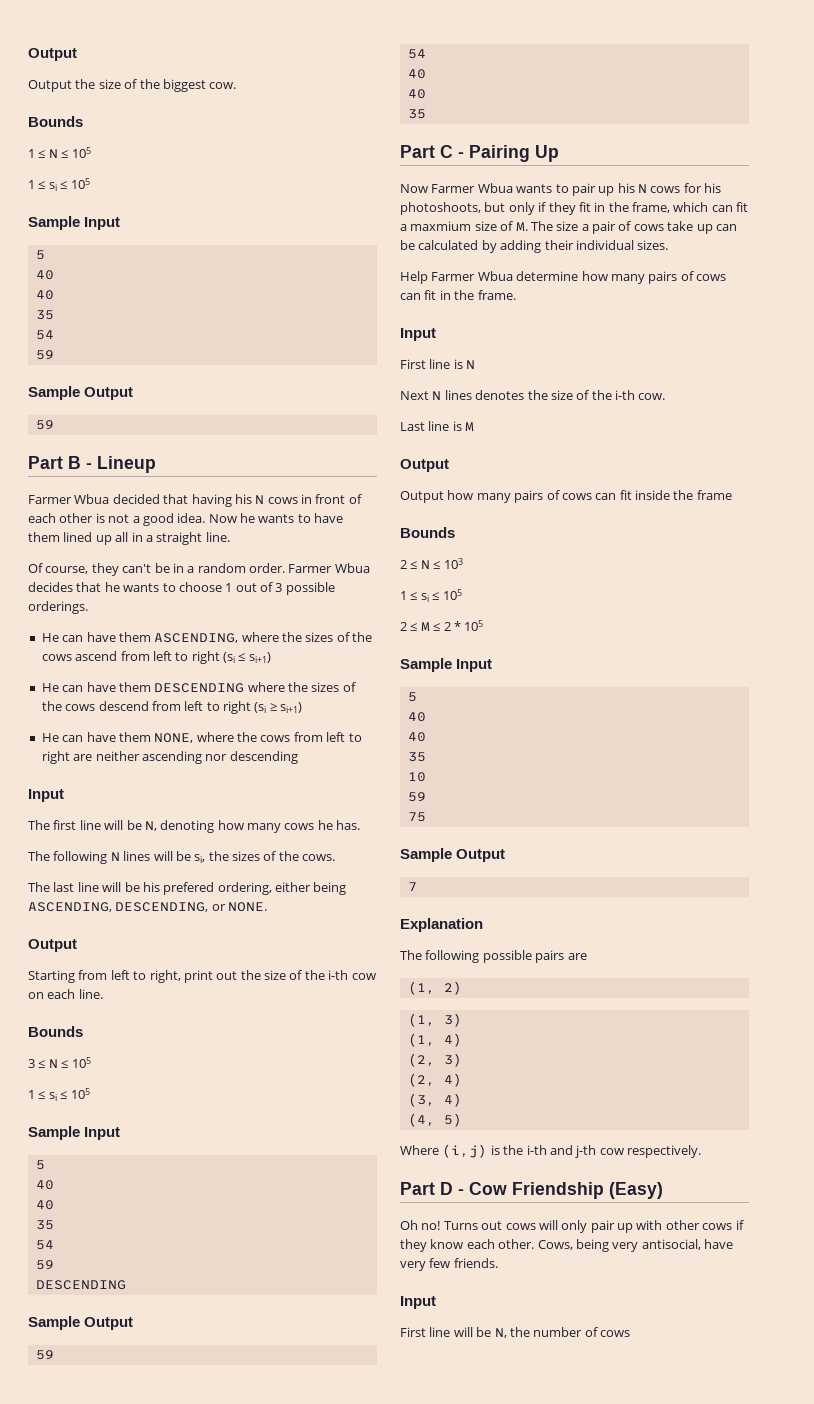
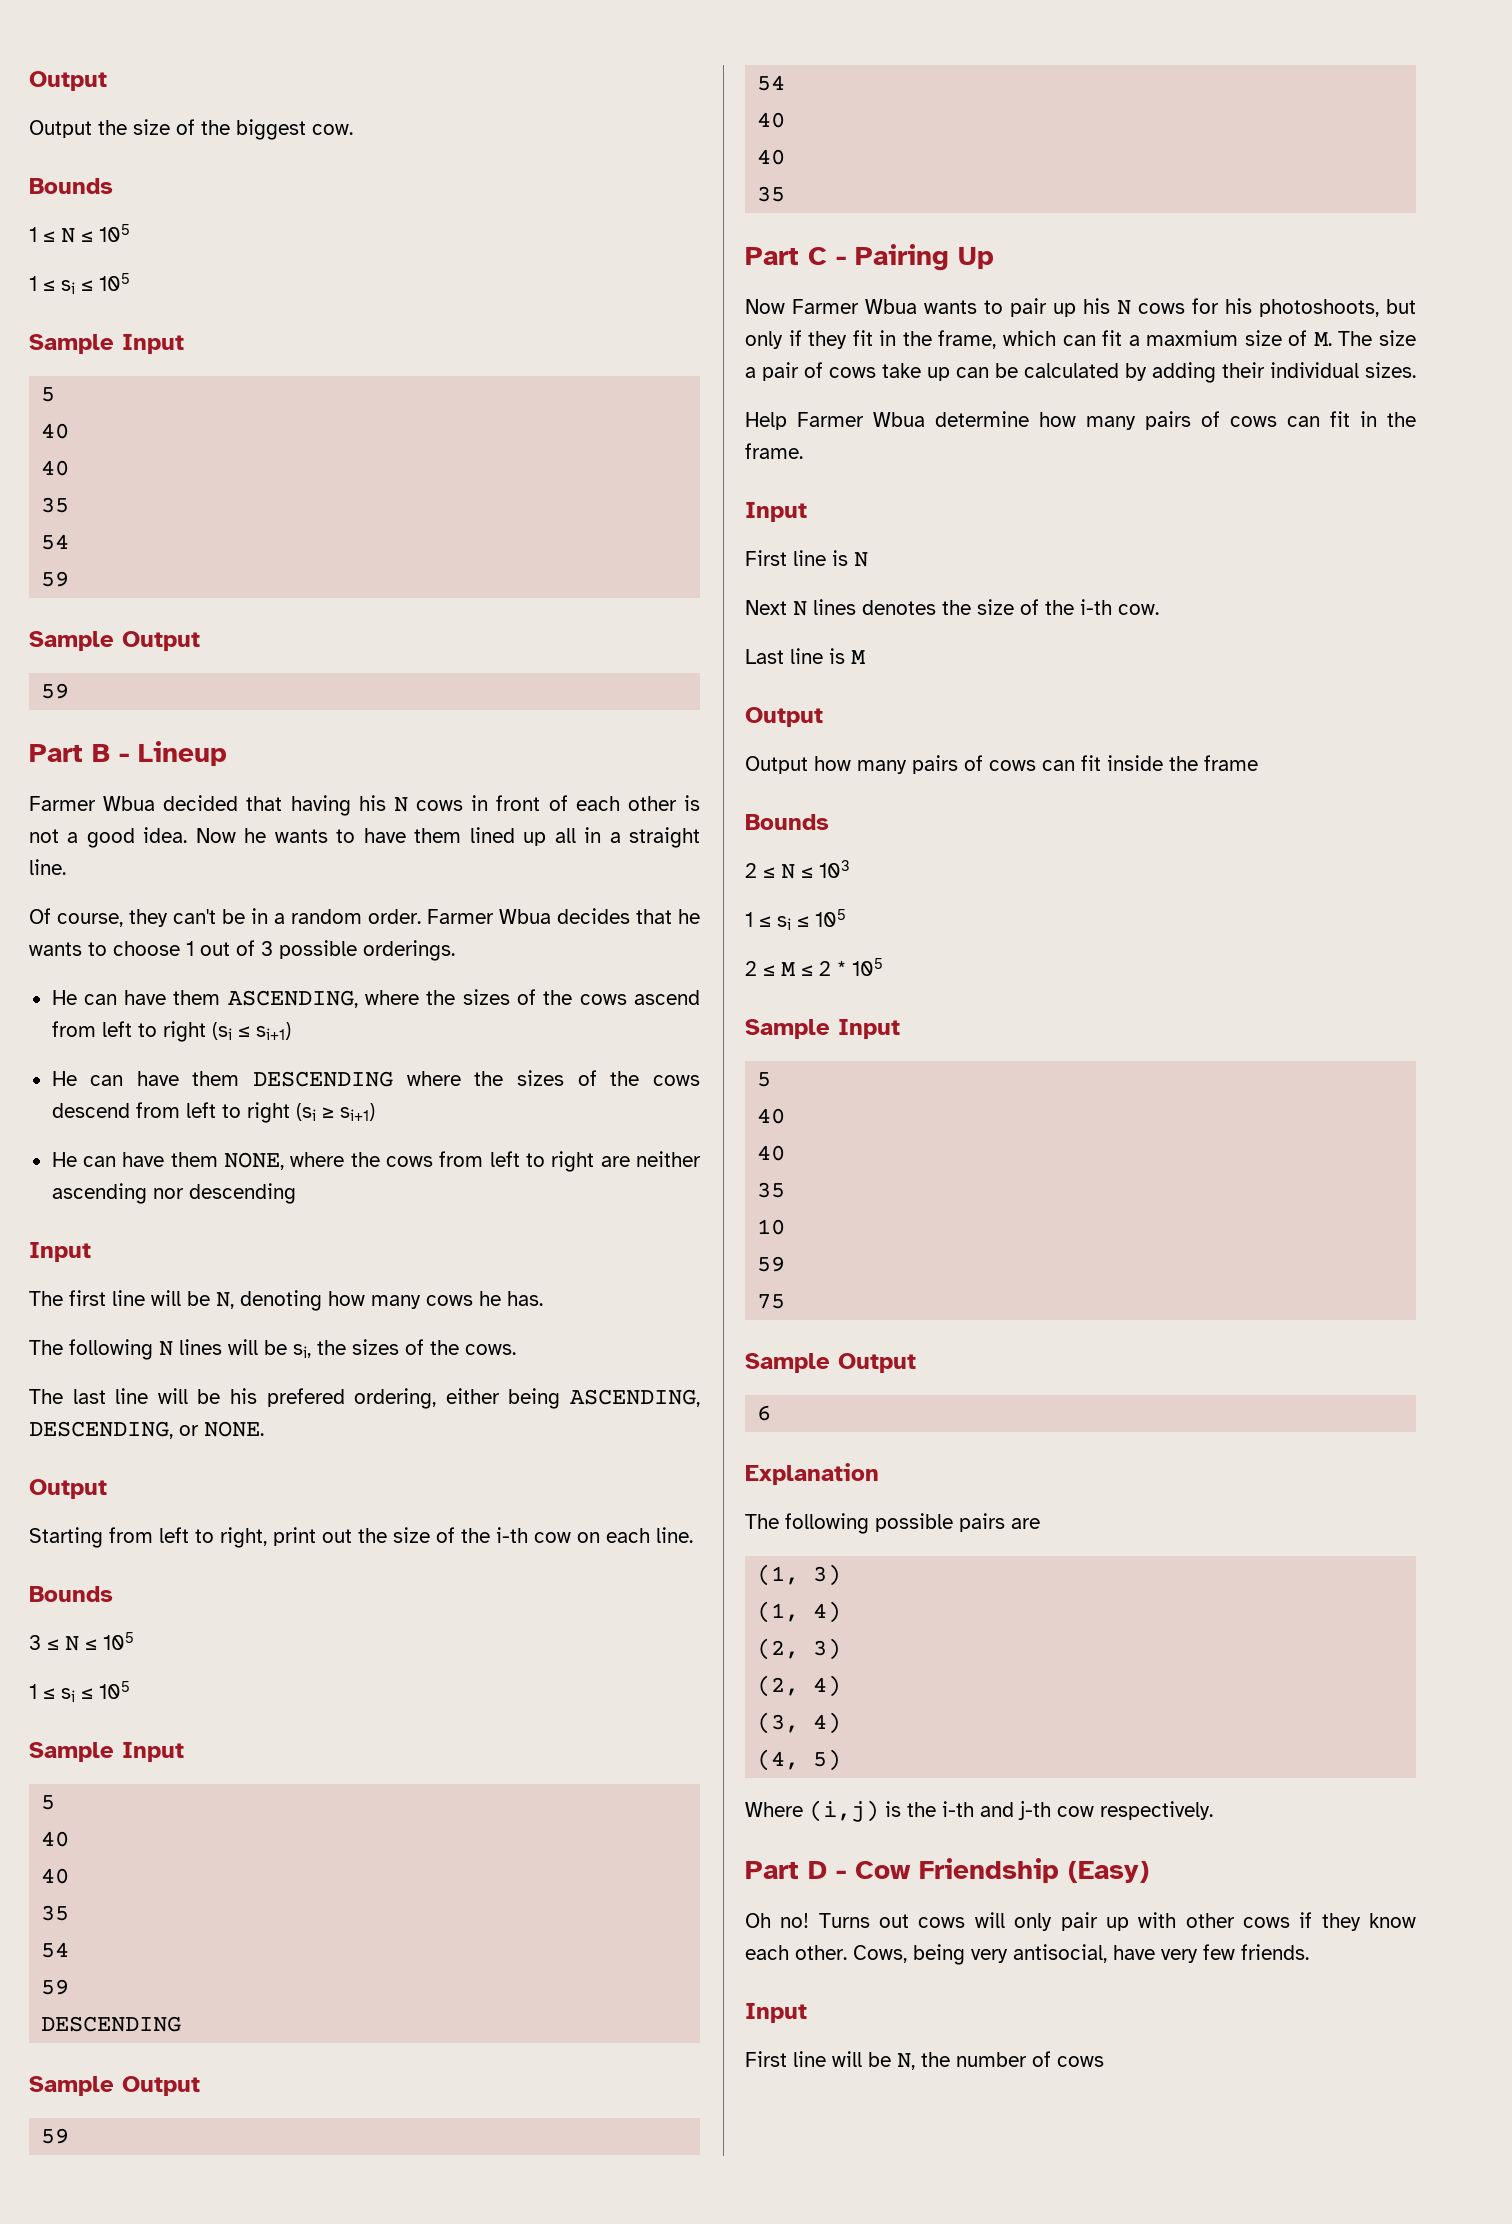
[407,882,417,891] 7 -> [757,1405,772,1421] 6
[407,981,462,995] // (1, 2) -> (1040, 1523) none

